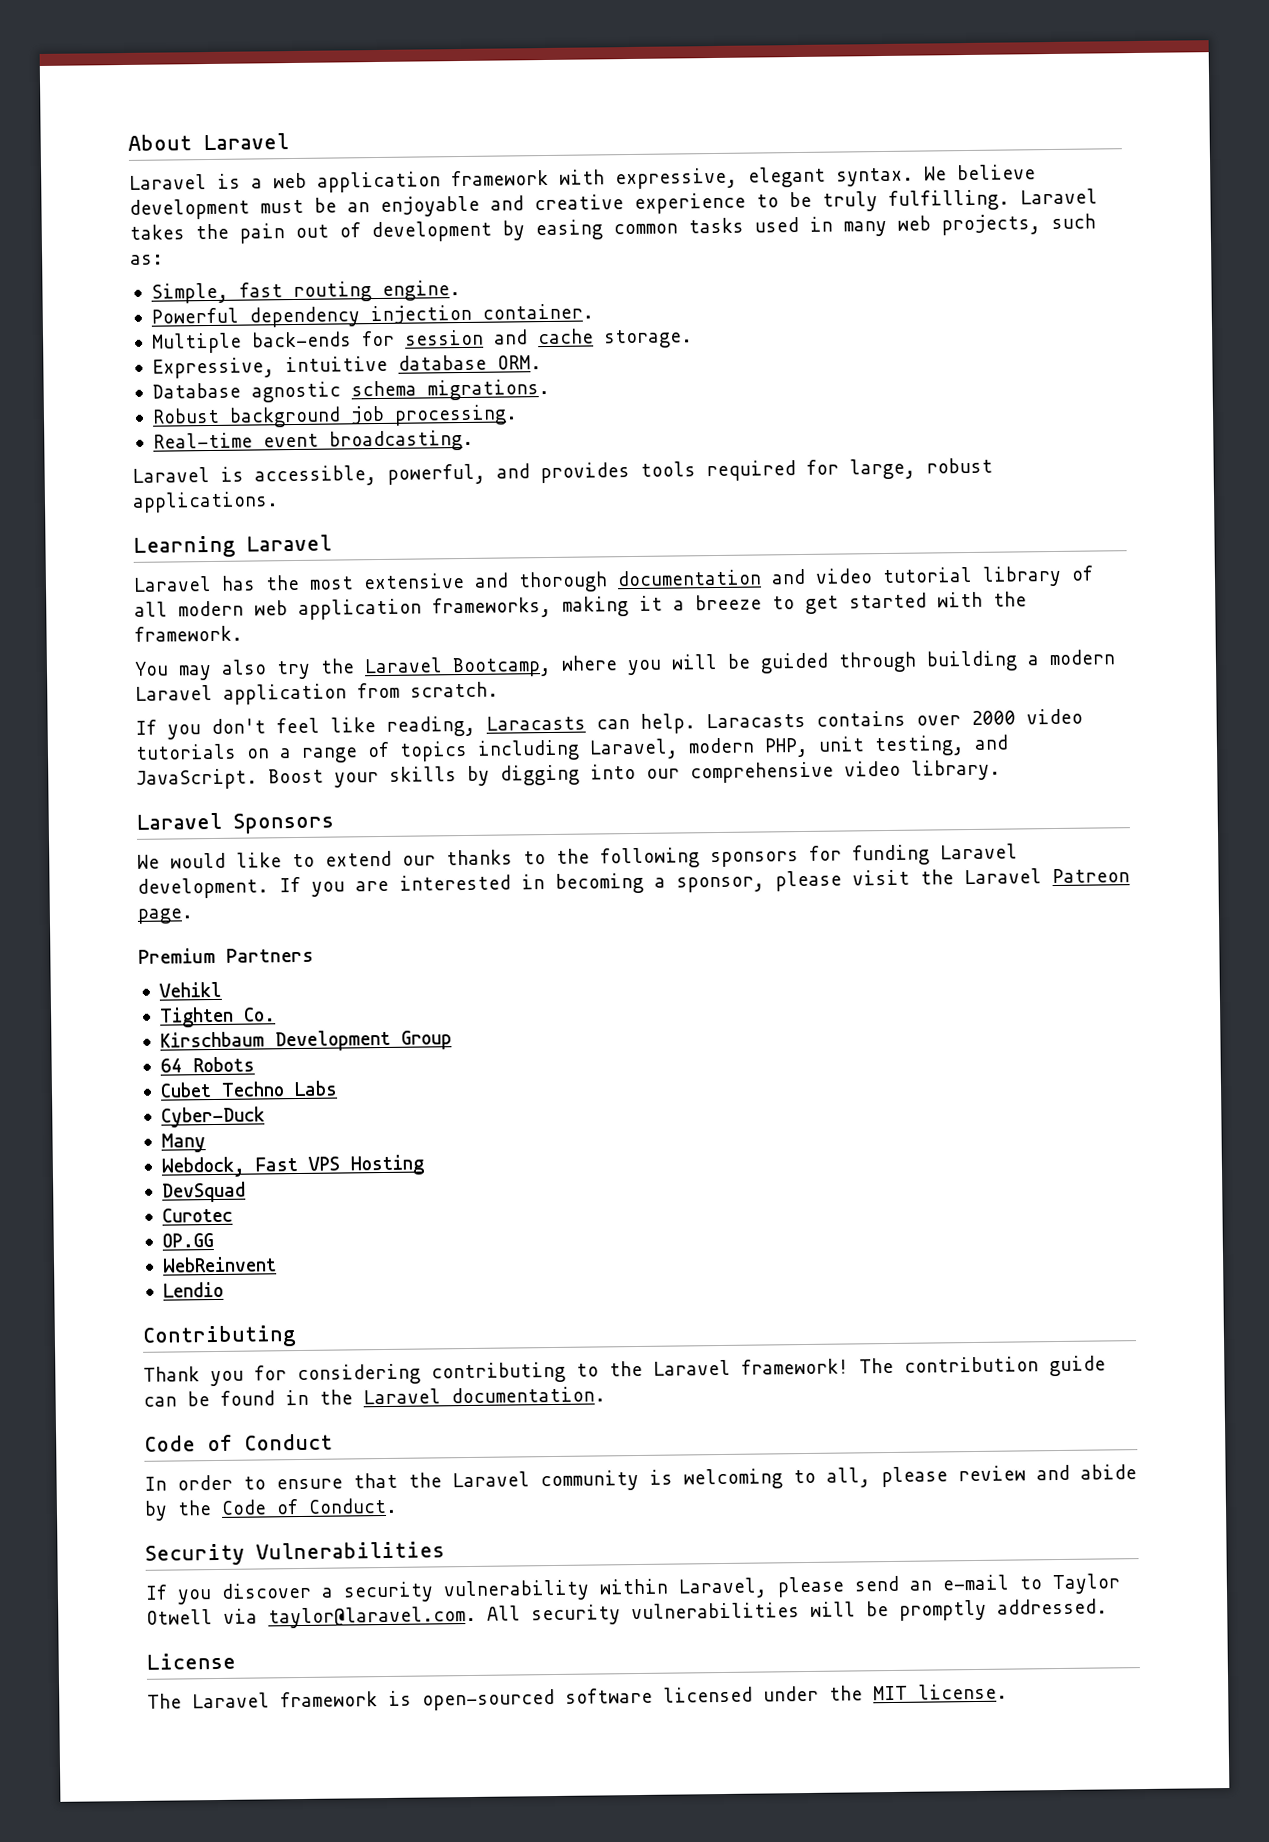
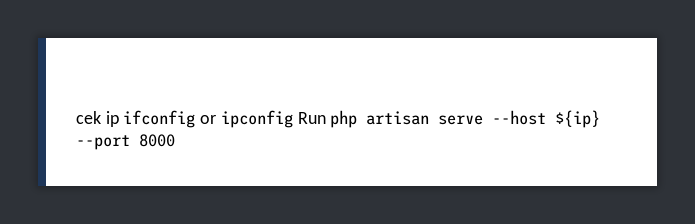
[128,133,289,151] [129,164,1036,193] [129,188,1098,220] [129,213,1096,244] [130,254,164,265] [150,280,461,304] [150,303,594,328] [150,328,693,354] [151,354,542,379] [151,378,550,403] [151,404,518,428] [152,429,474,452] [132,457,993,487] [132,491,279,513] [133,534,332,558] [133,565,1093,593] [134,591,1027,620] [134,625,243,642] [134,649,1115,681] [135,681,499,705] [135,708,1083,740] [135,734,1008,763] [136,759,1001,790] [136,812,334,834] [137,843,1018,869] [137,868,1130,899] [137,908,193,924] [138,947,314,964] [158,981,222,998] [158,1006,276,1028] [159,1029,452,1052] [159,1056,255,1073] [159,1080,338,1098] [160,1106,265,1128] [160,1133,206,1153] [160,1154,424,1178] [161,1181,246,1203] [161,1207,233,1223] [161,1233,214,1248] [161,1256,277,1273] [162,1281,224,1298] [142,1325,297,1348] [143,1355,1106,1387] [143,1386,606,1407] [144,1433,333,1452] [144,1464,1137,1492] [144,1497,398,1521] [145,1541,445,1566] [145,1573,1121,1605] [146,1598,1108,1629] [146,1652,236,1670] [147,1683,1008,1711] About Laravel // Laravel is a web application framework with expressive, elegant syntax. We believe development must be an enjoyable and creative experience to be truly fulfilling. Laravel takes the pain out of development by easing common tasks used in many web projects, such as: // Simple, fast routing engine. // Powerful dependency injection container. // Multiple back-ends for session and cache storage. // Expressive, intuitive database ORM. // Database agnostic schema migrations. // Robust background job processing. // Real-time event broadcasting. // Laravel is accessible, powerful, and provides tools required for large, robust applications. // Learning Laravel // Laravel has the most extensive and thorough documentation and video tutorial library of all modern web application frameworks, making it a breeze to get started with the framework. // You may also try the Laravel Bootcamp, where you will be guided through building a modern Laravel application from scratch. // If you don't feel like reading, Laracasts can help. Laracasts contains over 2000 video tutorials on a range of topics including Laravel, modern PHP, unit testing, and JavaScript. Boost your skills by digging into our comprehensive video library. // Laravel Sponsors // We would like to extend our thanks to the following sponsors for funding Laravel development. If you are interested in becoming a sponsor, please visit the Laravel Patreon page. // Premium Partners // Vehikl // Tighten Co. // Kirschbaum Development Group // 64 Robots // Cubet Techno Labs // Cyber-Duck // Many // Webdock, Fast VPS Hosting // DevSquad // Curotec // OP.GG // WebReinvent // Lendio // Contributing // Thank you for considering contributing to the Laravel framework! The contribution guide can be found in the Laravel documentation. // Code of Conduct // In order to ensure that the Laravel community is welcoming to all, please review and abide by the Code of Conduct. // Security Vulnerabilities // If you discover a security vulnerability within Laravel, please send an e-mail to Taylor Otwell via taylor@laravel.com. All security vulnerabilities will be promptly addressed. // License // The Laravel framework is open-sourced software licensed under the MIT license. -> [76,110,601,128] [76,134,175,150] cek ip ifconfig or ipconfig Run php artisan serve --host ${ip} --port 8000

